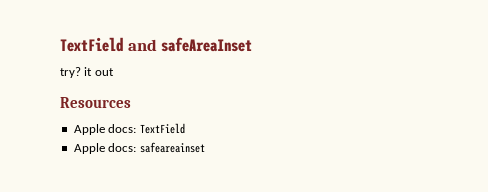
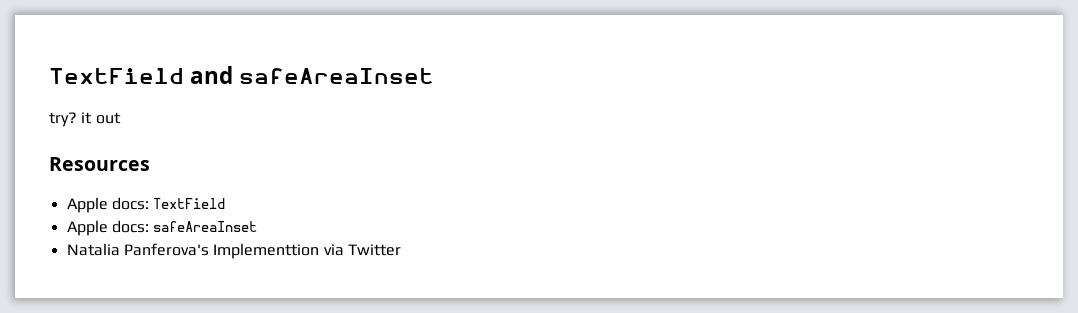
[139,142,205,153] safeareainset -> [153,221,258,232] [66,243,401,259] safeAreaInset // Natalia Panferova's Implementtion via Twitter

